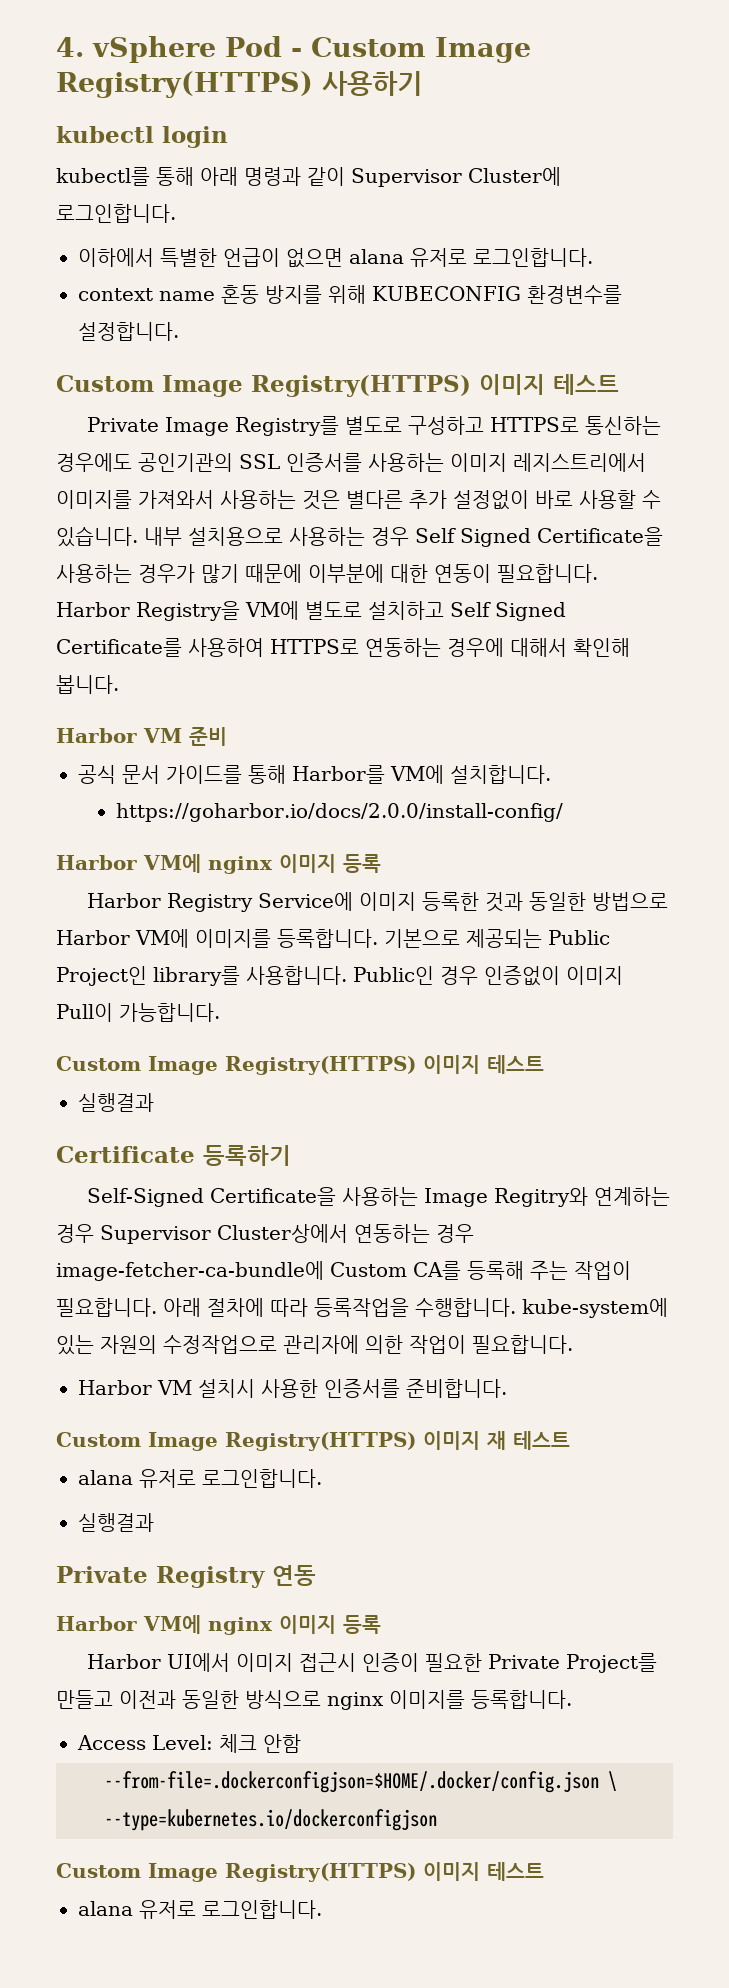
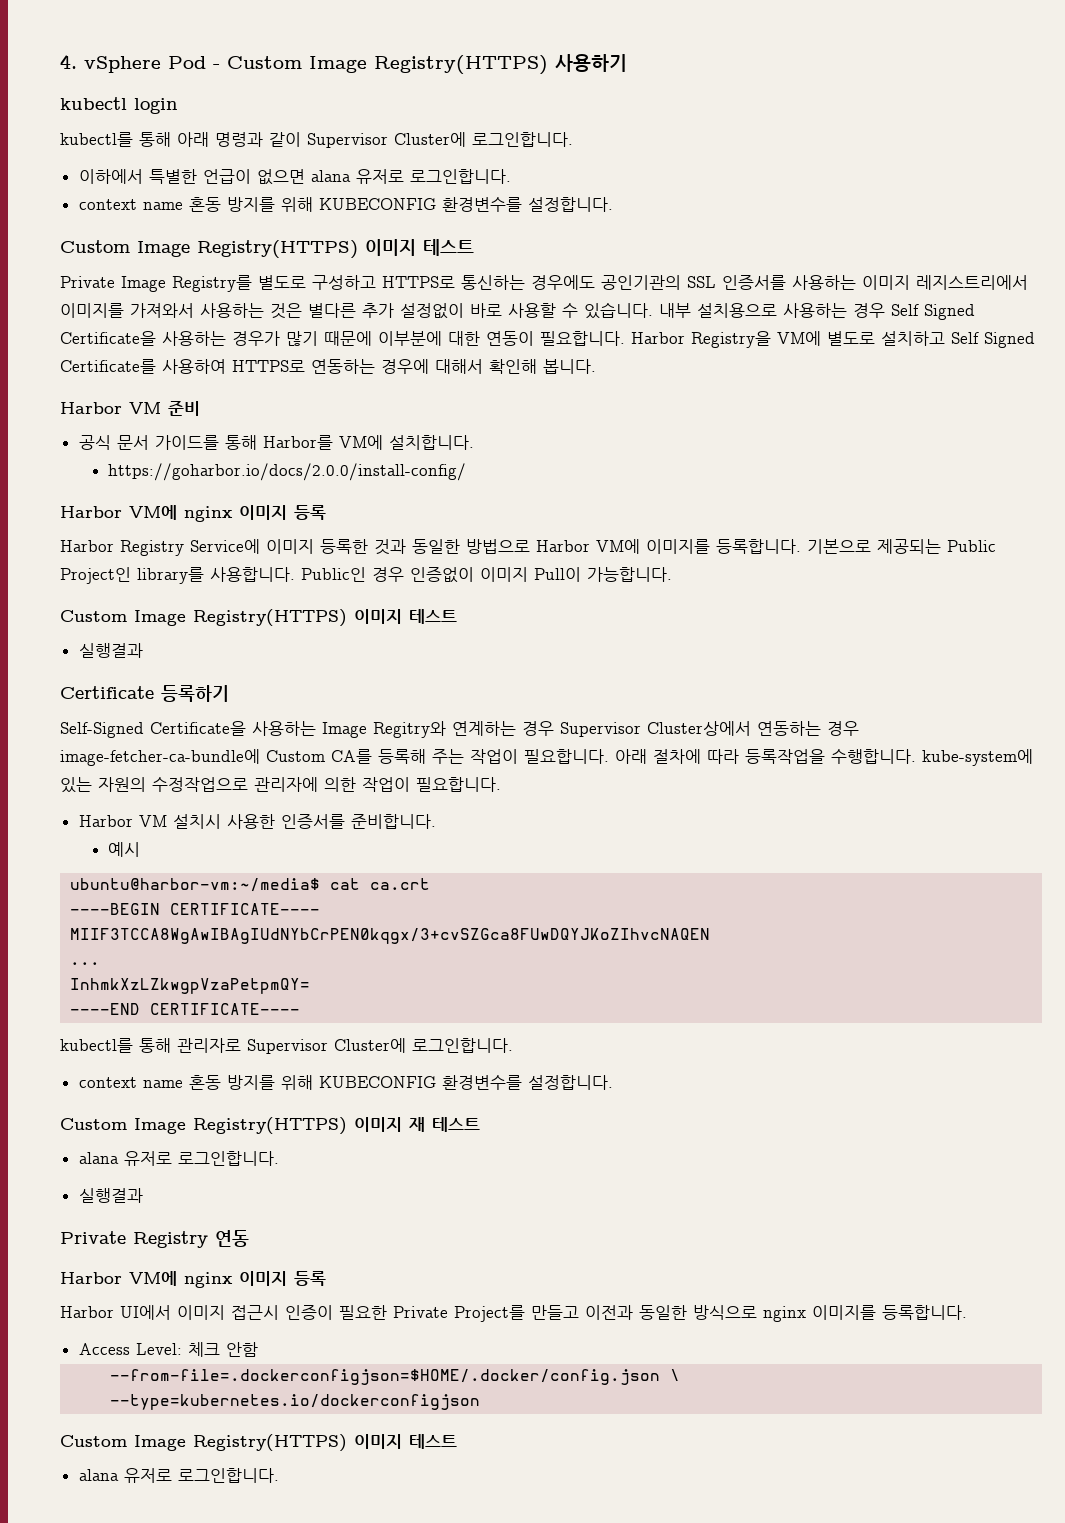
(507, 1388) none -> [108,842,141,857] [70,878,431,892] [70,903,321,915] [70,928,711,944] [70,962,101,965] [70,978,311,994] [70,1003,301,1015] [60,1038,513,1054] [78,1075,613,1090] // 예시 // ubuntu@harbor-vm:~/media$ cat ca.crt // ----BEGIN CERTIFICATE---- // MIIF3TCCA8WgAwIBAgIUdNYbCrPEN0kqgx/3+cvSZGca8FUwDQYJKoZIhvcNAQEN // ... // InhmkXzLZkwgpVzaPetpmQY= // ----END CERTIFICATE---- // kubectl를 통해 관리자로 Supervisor Cluster에 로그인합니다. // context name 혼동 방지를 위해 KUBECONFIG 환경변수를 설정합니다.

